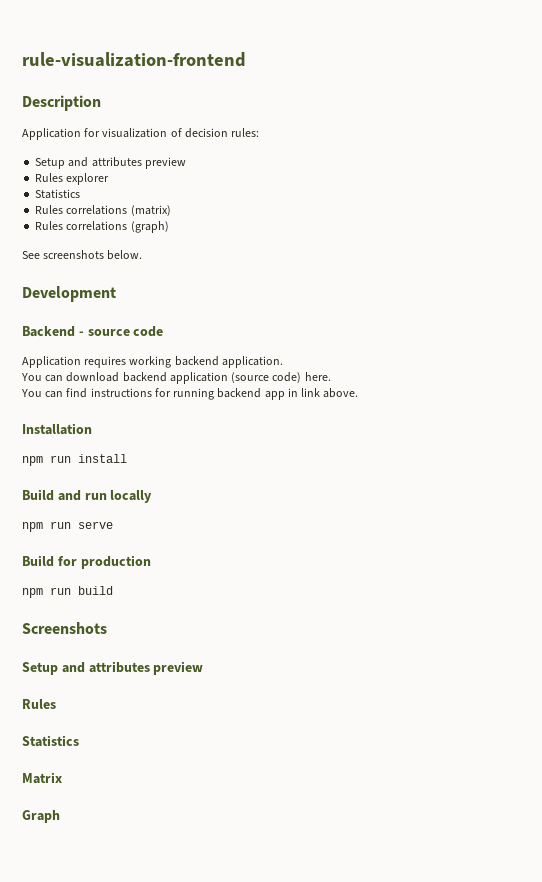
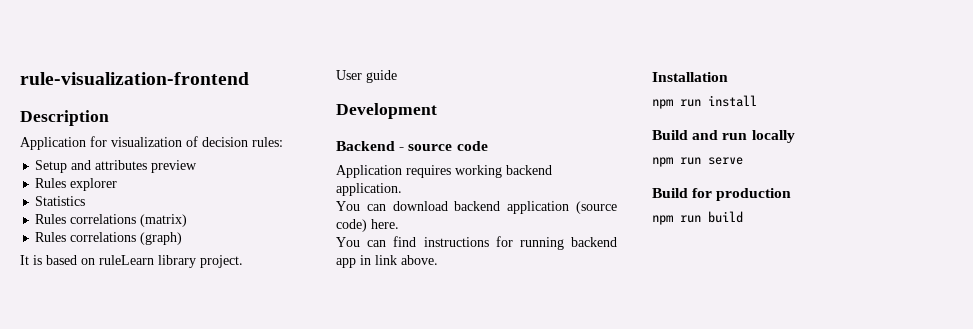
[22,250,143,260] See screenshots below. -> [20,255,243,268] [336,70,397,83] It is based on ruleLearn library project. // User guide
[22,622,107,634] [22,661,204,675] [22,699,56,709] [22,735,79,747] [22,772,62,784] [22,810,60,823] // Screenshots // Setup and attributes preview // Rules // Statistics // Matrix // Graph -> (743, 217) none

